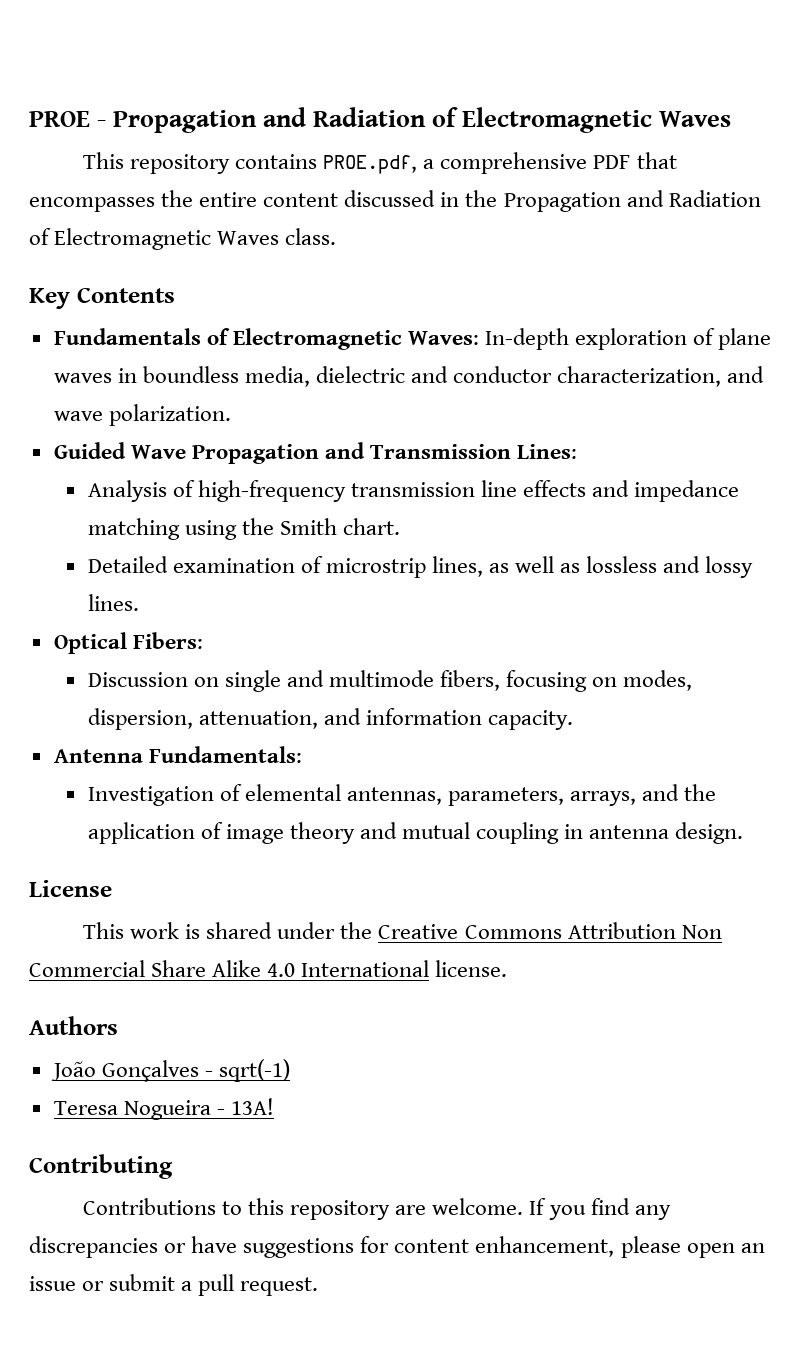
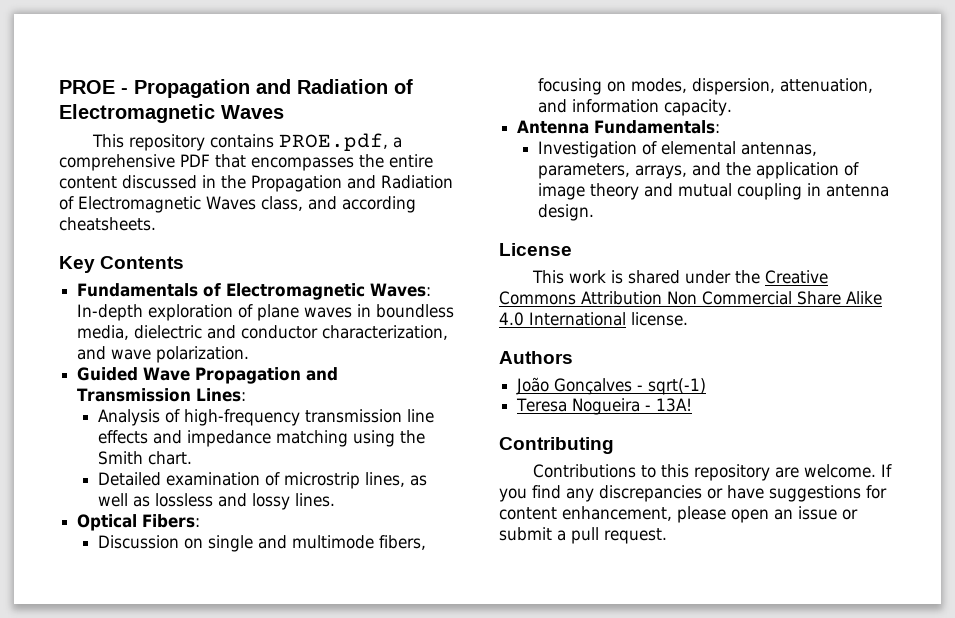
[285,228,337,245] class. -> [260,196,416,213] [59,217,156,231] class, and according cheatsheets.

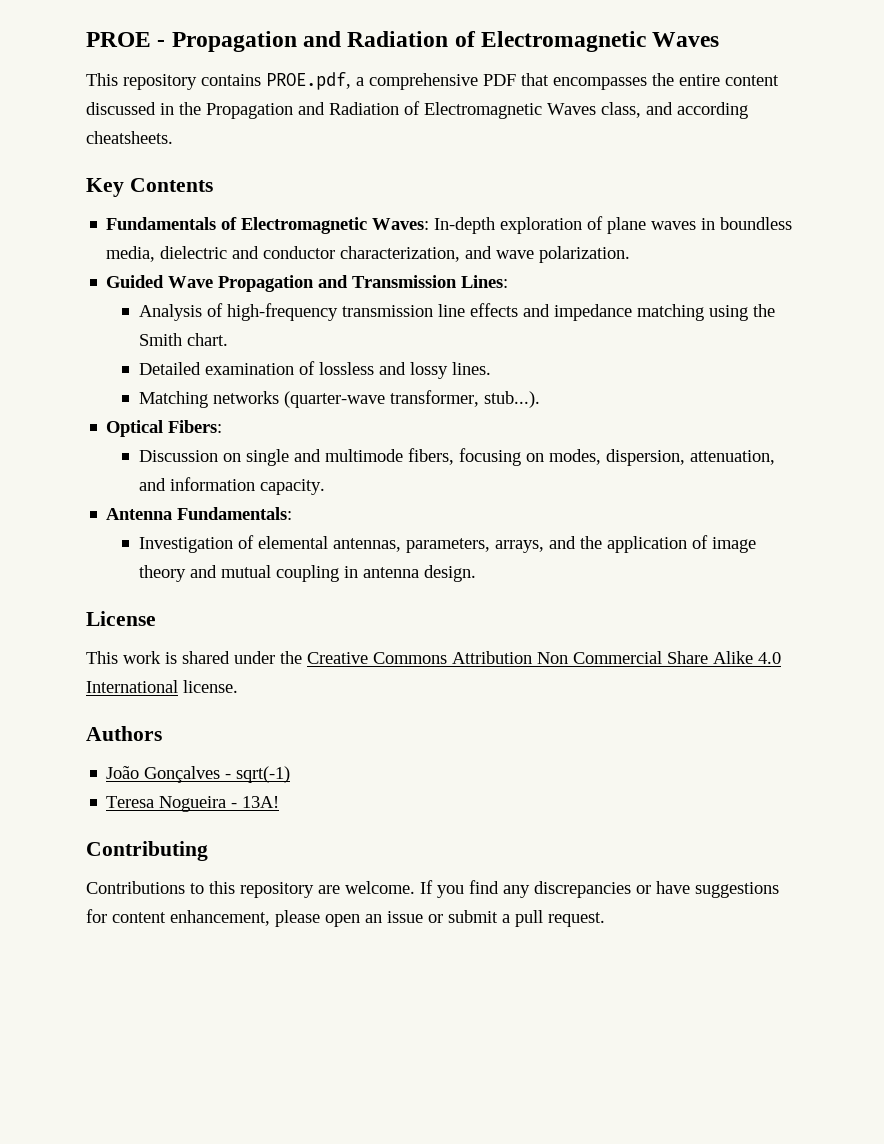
[284,472,428,489] [98,493,151,507] microstrip lines, as well as -> (315, 368) none
(336, 500) none -> [138,390,540,408] // Matching networks (quarter-wave transformer, stub...).

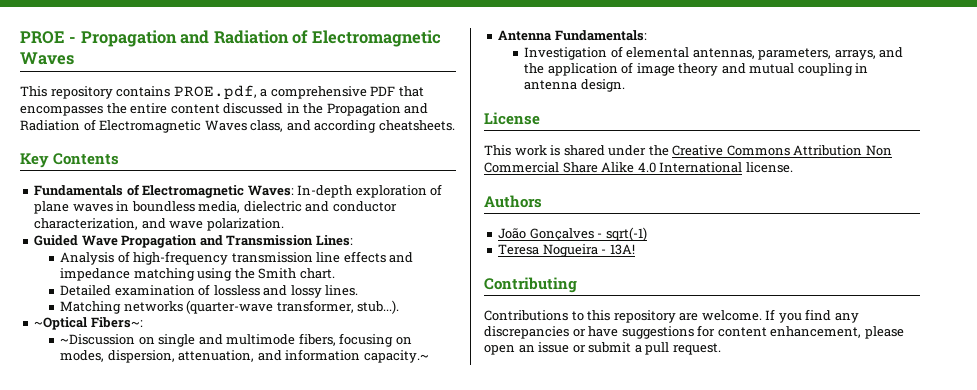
[106,420,223,437] [138,450,218,462] Optical Fibers: // Discussion -> [34,317,143,330] [60,334,136,345] ~Optical Fibers~: // ~Discussion
[259,479,325,495] capacity. -> [363,350,429,363] capacity.~

